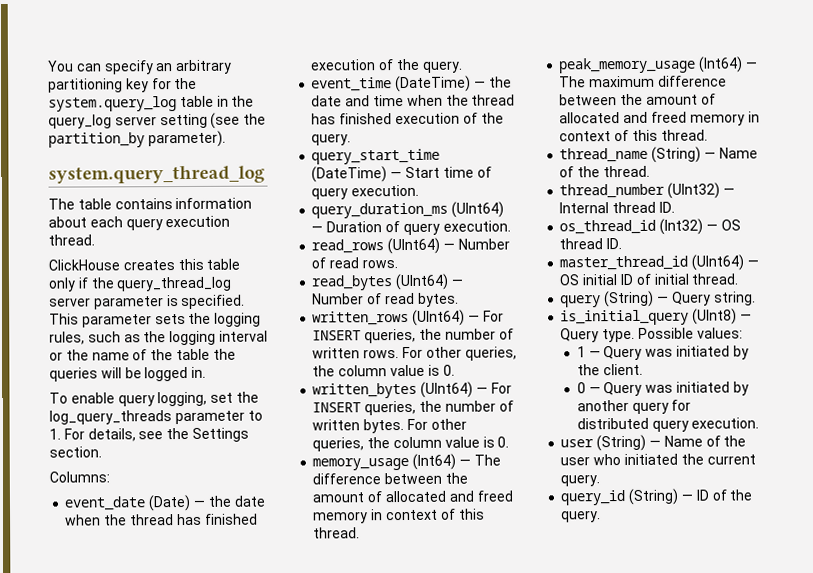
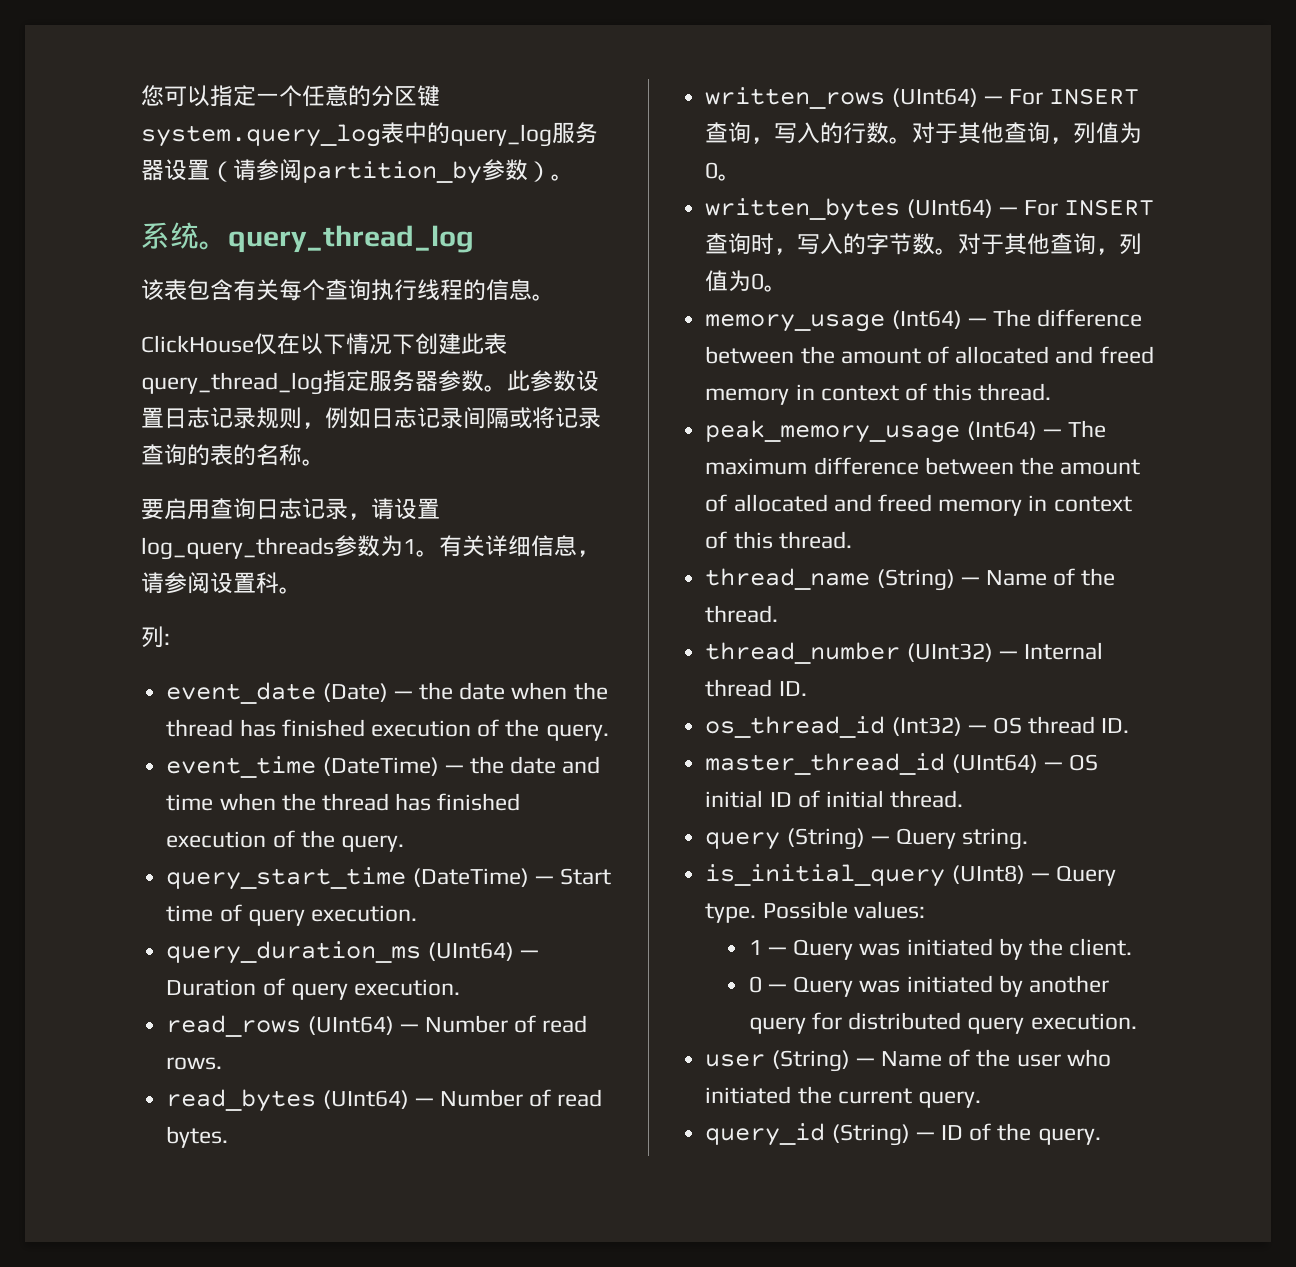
[47,59,233,75] [48,77,198,93] [48,95,255,112] [48,112,267,129] [48,130,226,148] [48,165,265,184] [48,197,253,210] [48,215,231,231] [48,234,95,246] [48,258,241,271] [48,276,233,292] [49,294,246,310] [49,312,262,328] [49,330,268,346] [49,348,236,361] [49,366,207,382] [49,391,259,407] [49,410,263,425] [49,427,249,442] [49,446,102,458] [49,471,110,483] You can specify an arbitrary partitioning key for the system.query_log table in the query_log server setting (see the partition_by parameter). // system.query_thread_log // The table contains information about each query execution thread. // ClickHouse creates this table only if the query_thread_log server parameter is specified. This parameter sets the logging rules, such as the logging interval or the name of the table the queries will be logged in. // To enable query logging, set the log_query_threads parameter to 1. For details, see the Settings section. // Columns: -> [141,85,440,107] [141,122,598,147] [141,159,574,184] [141,222,474,253] [141,279,555,301] [141,333,507,355] [141,370,599,395] [141,407,601,429] [141,444,325,466] [141,498,440,520] [141,535,600,560] [141,572,302,594] [141,626,170,648] 您可以指定一个任意的分区键system.query_log表中的query_log服务器设置（请参阅partition_by参数）。 // 系统。query_thread_log // 该表包含有关每个查询执行线程的信息。 // ClickHouse仅在以下情况下创建此表query_thread_log指定服务器参数。此参数设置日志记录规则，例如日志记录间隔或将记录查询的表的名称。 // 要启用查询日志记录，请设置log_query_threads参数为1。有关详细信息，请参阅设置科。 // 列:
[364,328,514,344] [312,346,517,361] [312,364,455,377] queries, the number of written rows. For other queries, the column value is 0. -> [705,122,1143,144] [705,162,742,181] 查询，写入的行数。对于其他查询，列值为0。
[364,400,514,416] [312,418,467,434] [312,436,510,452] queries, the number of written bytes. For other queries, the column value is 0. -> [705,233,1143,255] [705,270,788,292] 查询时，写入的字节数。对于其他查询，列值为0。

